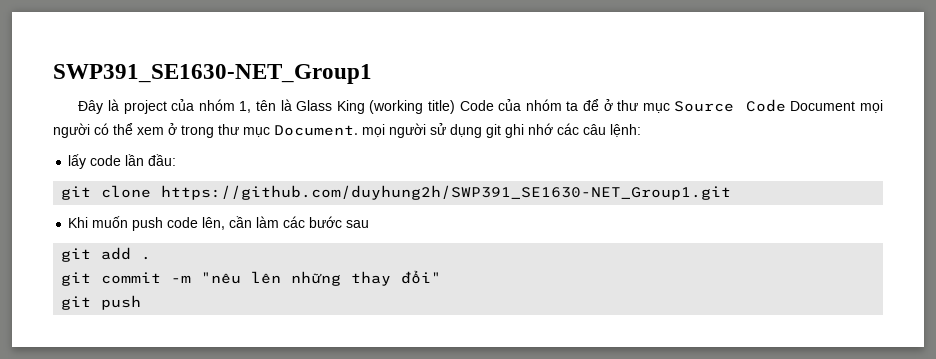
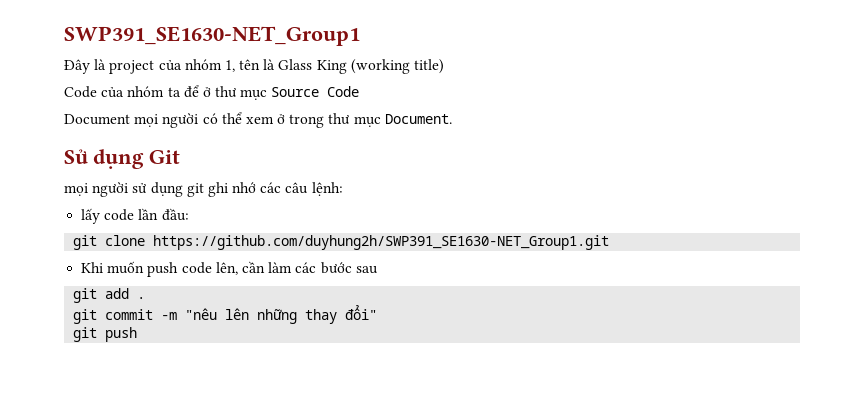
(455, 107) none -> (445, 66) //
(786, 105) none -> (360, 91) //
(358, 130) none -> [64,149,180,169] // Sử dụng Git //

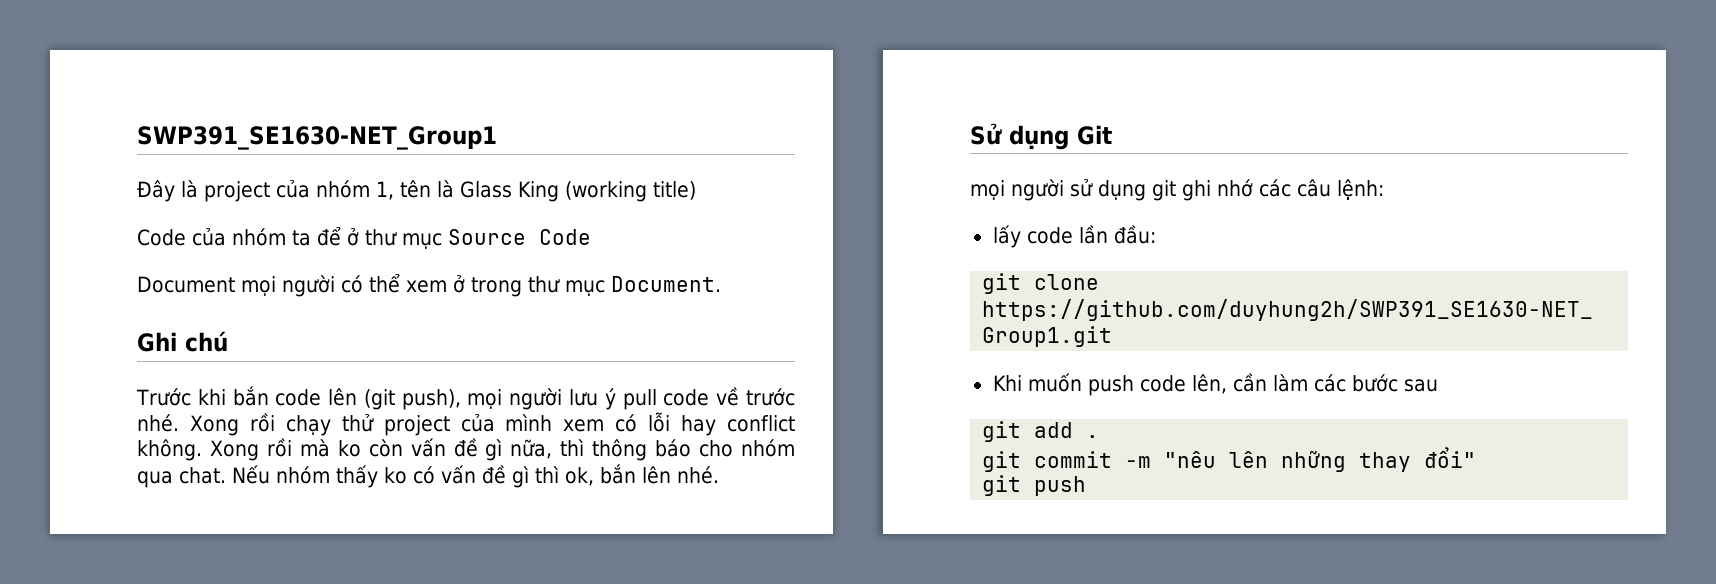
(452, 119) none -> [137,331,228,352] [136,386,795,410] [137,412,795,436] [137,438,795,461] [137,464,719,488] // Ghi chú // Trước khi bắn code lên (git push), mọi người lưu ý pull code về trước nhé. Xong rồi chạy thử project của mình xem có lỗi hay conflict không. Xong rồi mà ko còn vấn đề gì nữa, thì thông báo cho nhóm qua chat. Nếu nhóm thấy ko có vấn đề gì thì ok, bắn lên nhé.

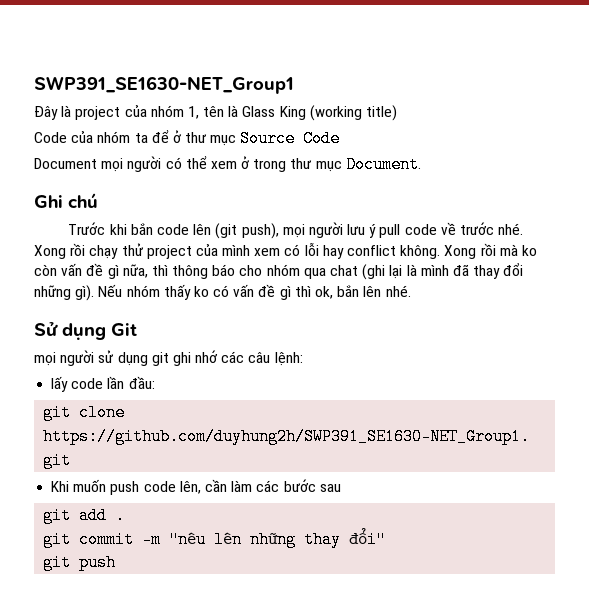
[179,467,226,484] chat. -> [330,263,524,280] [34,285,95,301] chat (ghi lại là mình đã thay đổi những gì).

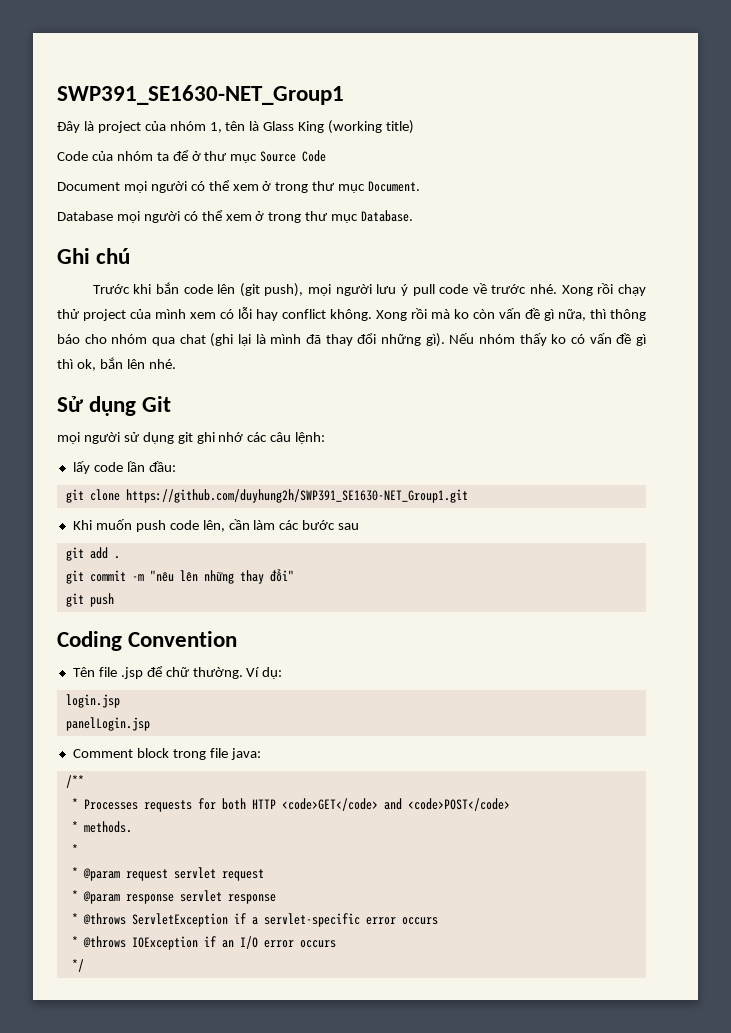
(421, 164) none -> [57,210,414,223] // Database mọi người có thể xem ở trong thư mục Database.
(117, 562) none -> [57,631,238,651] [72,666,283,679] [65,694,120,708] [65,717,150,731] [72,748,261,760] [65,775,84,788] [71,798,510,812] [71,821,132,833] [71,844,78,855] [71,867,264,881] [71,890,276,904] [71,913,438,927] [71,936,336,950] [71,959,84,972] // Coding Convention // Tên file .jsp để chữ thường. Ví dụ: // login.jsp // panelLogin.jsp // Comment block trong file java: // /** // * Processes requests for both HTTP <code>GET</code> and <code>POST</code> // * methods. // * // * @param request servlet request // * @param response servlet response // * @throws ServletException if a servlet-specific error occurs // * @throws IOException if an I/O error occurs // */

